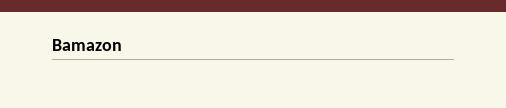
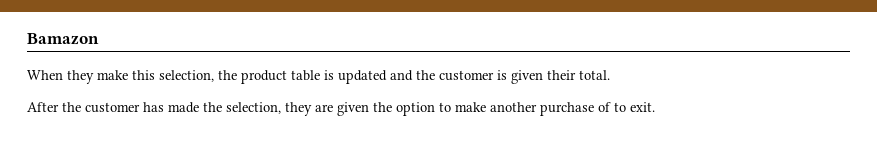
(122, 45) none -> [27,70,610,84] [27,102,655,116] // When they make this selection, the product table is updated and the customer is given their total. // After the customer has made the selection, they are given the option to make another purchase of to exit.

